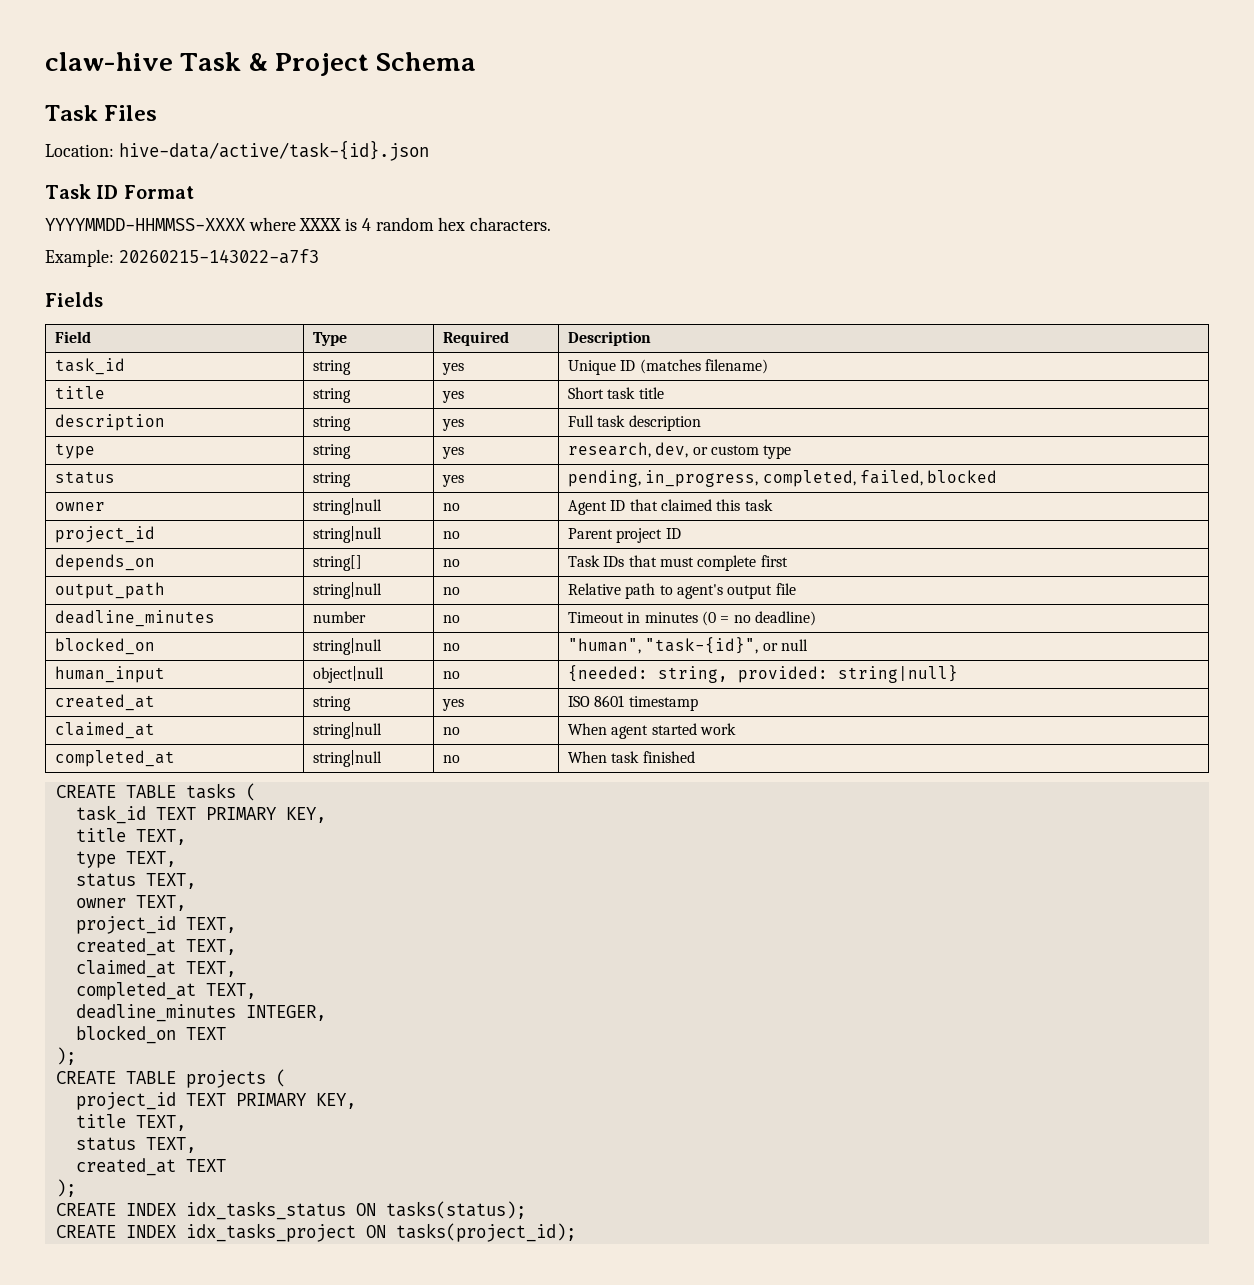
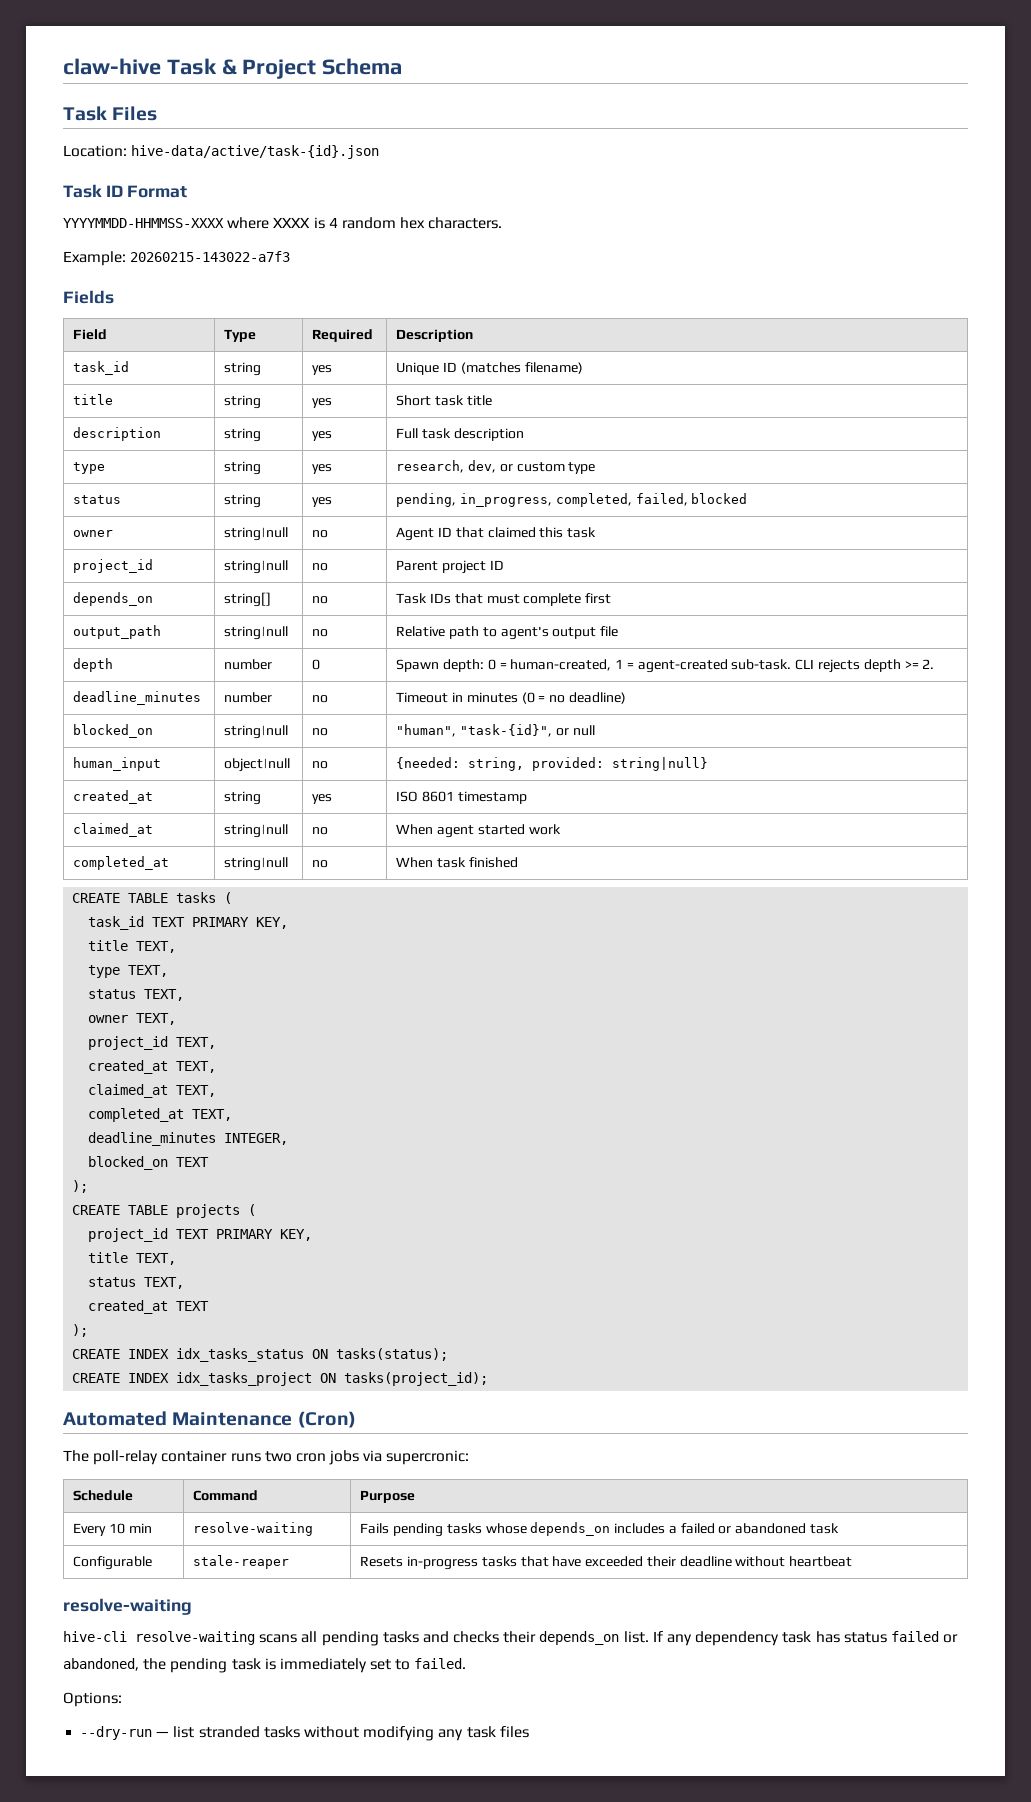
(796, 589) none -> [73,658,114,672] [224,659,273,670] [312,659,321,670] [396,659,935,673] // depth | number | 0 | Spawn depth: 0 = human-created, 1 = agent-created sub-task. CLI rejects depth >= 2.
(576, 1232) none -> [63,1411,356,1428] [63,1450,470,1465] [73,1490,134,1501] [193,1490,259,1501] [360,1490,416,1503] [73,1523,152,1536] [193,1522,314,1536] [360,1522,840,1537] [73,1556,153,1570] [193,1555,290,1569] [360,1556,853,1570] [63,1598,192,1615] [63,1631,959,1646] [63,1658,467,1673] [63,1692,122,1707] [80,1726,529,1741] // Automated Maintenance (Cron) // The poll-relay container runs two cron jobs via supercronic: // Schedule | Command | Purpose // Every 10 min | resolve-waiting | Fails pending tasks whose depends_on includes a failed or abandoned task // Configurable | stale-reaper | Resets in-progress tasks that have exceeded their deadline without heartbeat // resolve-waiting // hive-cli resolve-waiting scans all pending tasks and checks their depends_on list. If any dependency task has status failed or abandoned, the pending task is immediately set to failed. // Options: // --dry-run — list stranded tasks without modifying any task files

